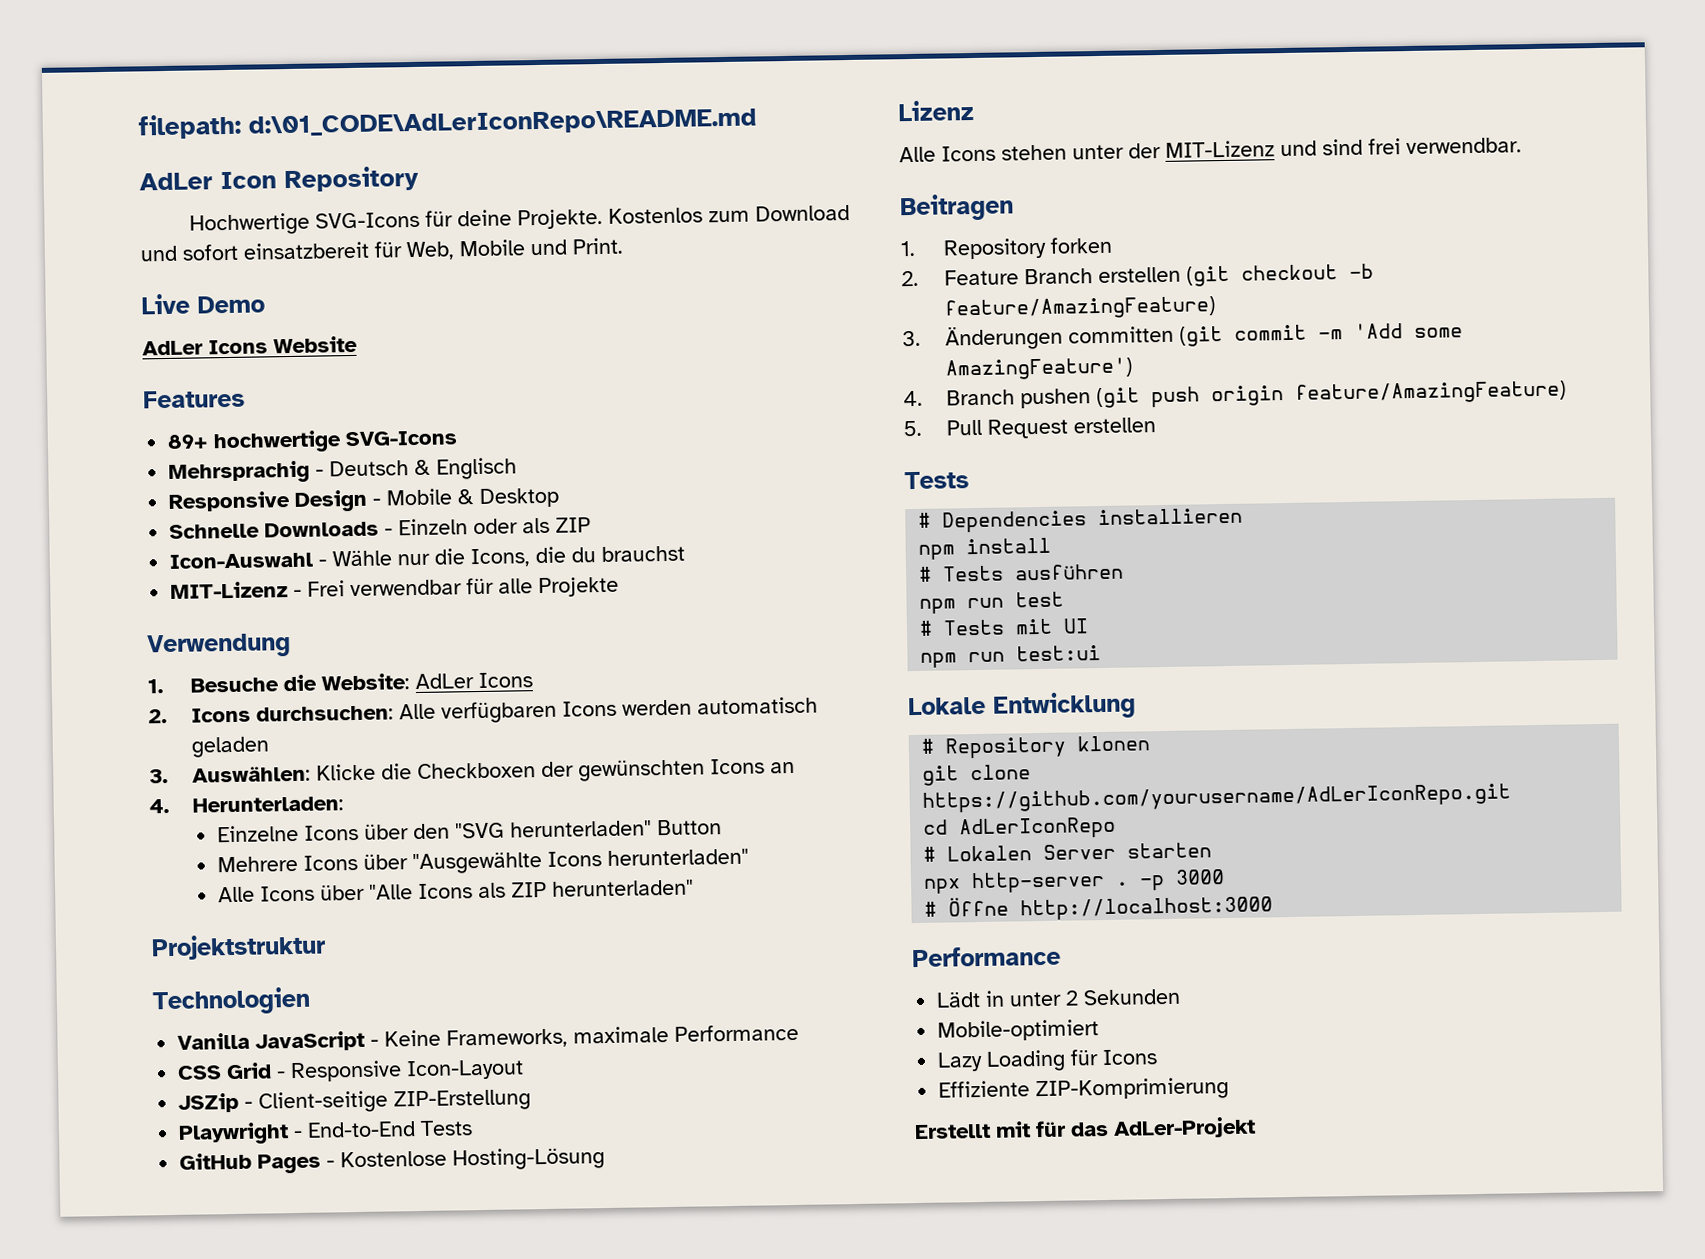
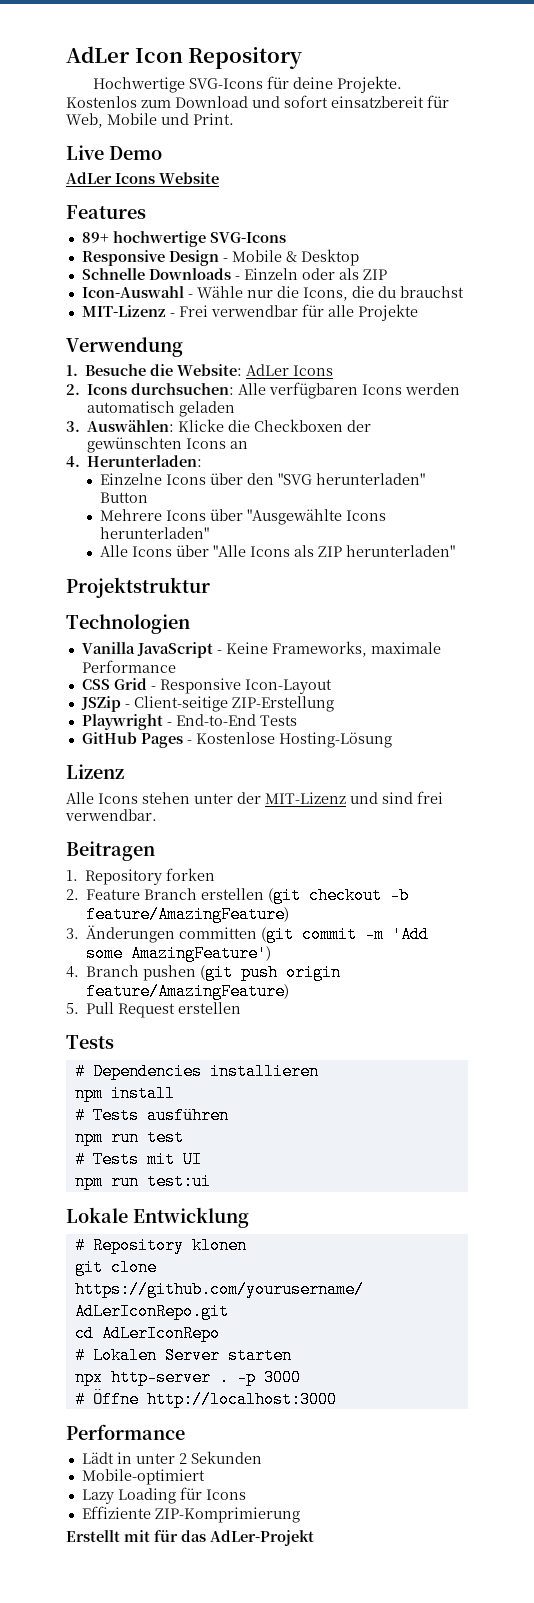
[138,108,757,140] filepath: d:\01_CODE\AdLerIconRepo\README.md // -> (66, 54) none
[168,457,518,484] // Mehrsprachig - Deutsch & Englisch -> (286, 237) none

